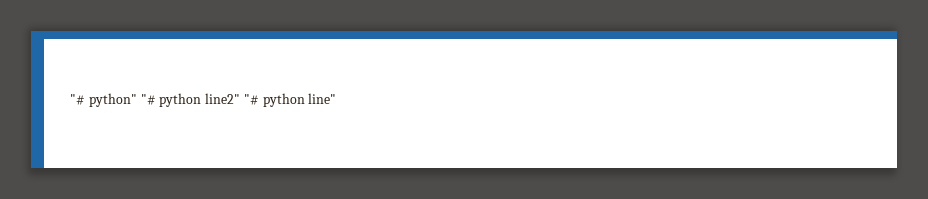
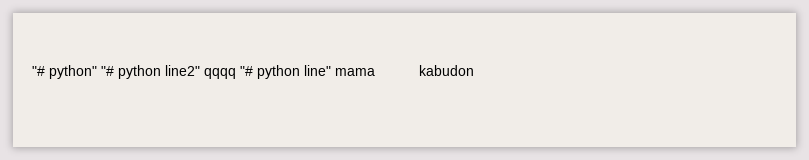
(241, 98) none -> [204,68,236,79] qqqq
(337, 98) none -> [335,65,474,76] mama kabudon

